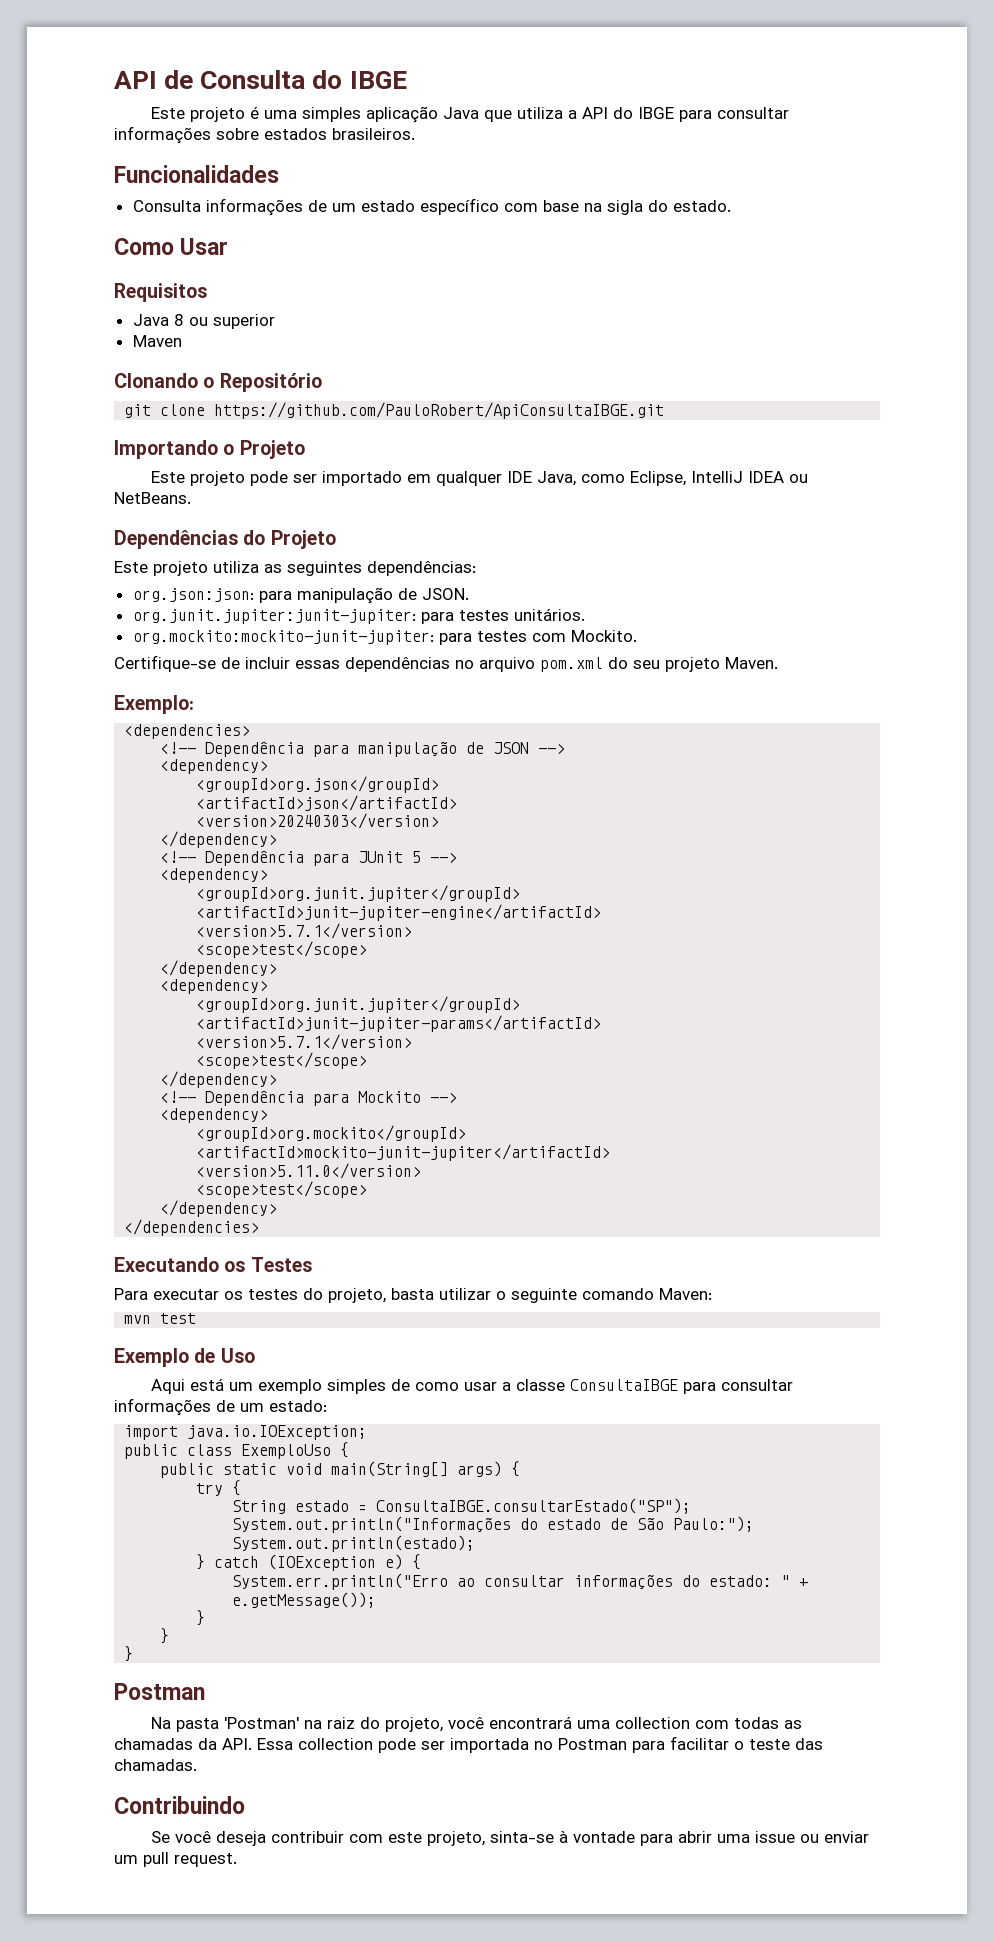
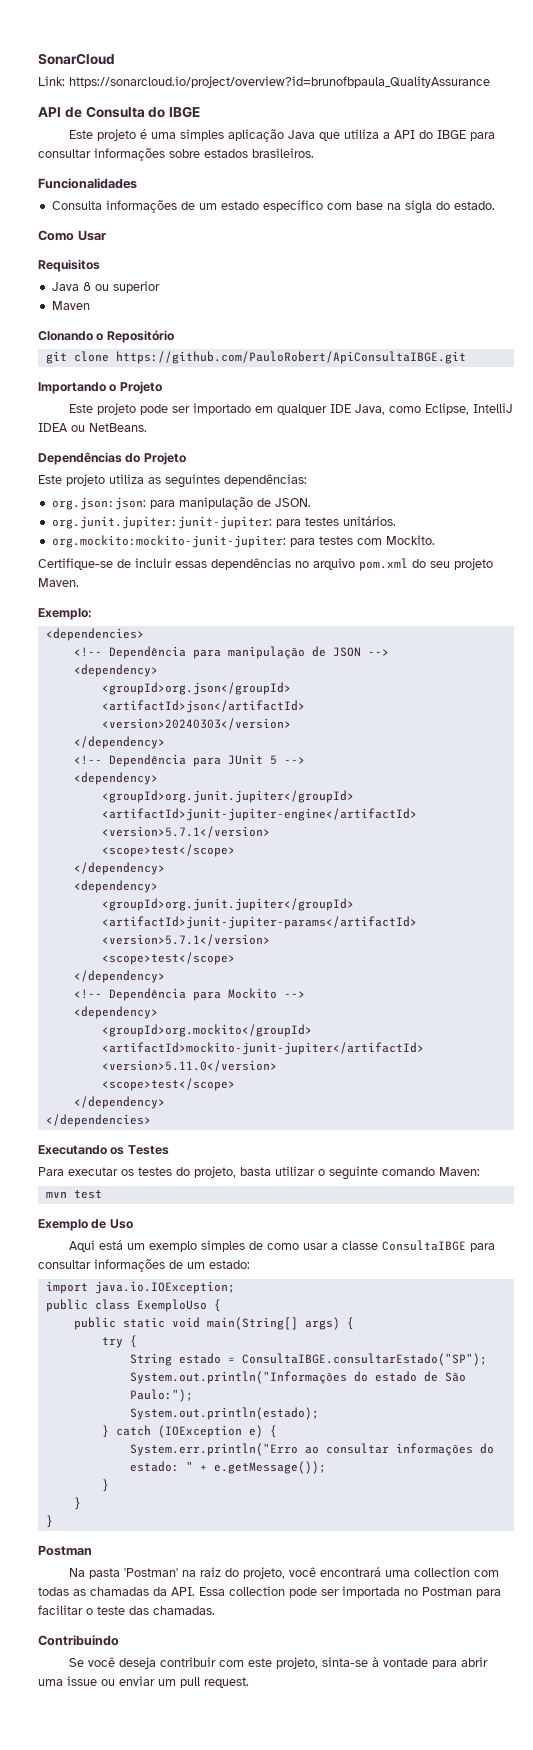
(114, 80) none -> [38,53,115,65] [38,76,490,88] SonarCloud // Link: https://sonarcloud.io/project/overview?id=brunofbpaula_QualityAssurance //

